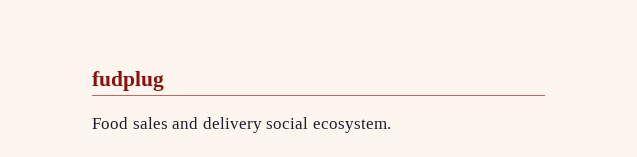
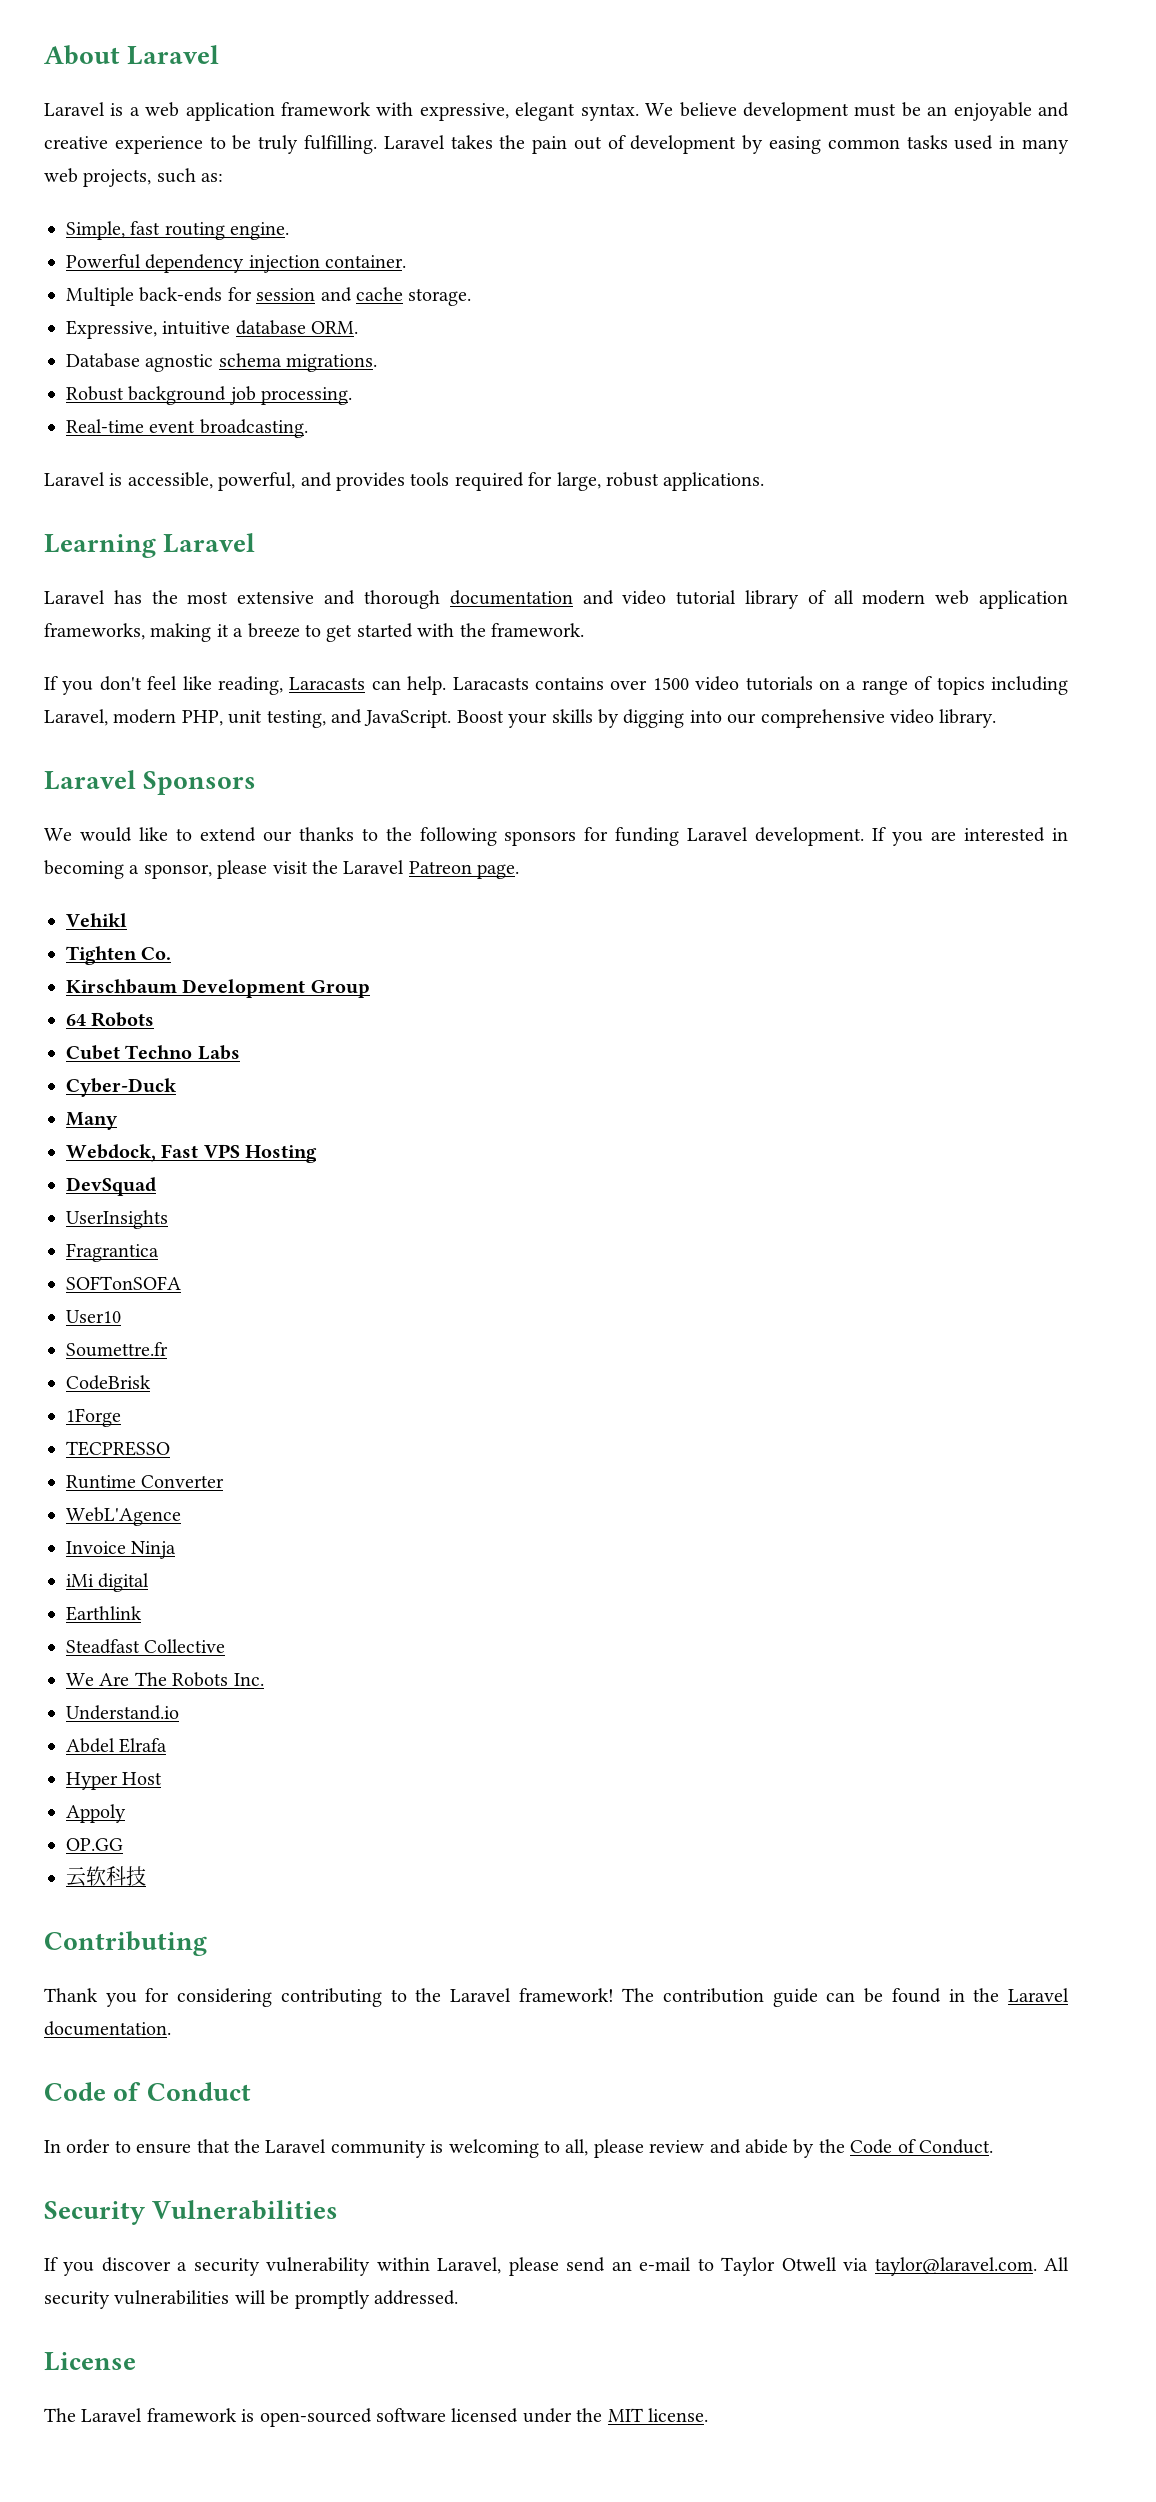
[92,71,164,91] [92,117,391,133] fudplug // Food sales and delivery social ecosystem. -> [44,45,220,65] [44,102,1069,121] [44,135,1069,154] [44,168,224,187] [66,221,290,240] [66,254,407,273] [66,287,472,306] [66,320,359,339] [66,353,378,372] [66,386,353,405] [66,419,308,438] [44,472,765,491] [44,533,256,558] [44,590,1068,609] [44,623,584,642] [44,676,1068,695] [44,709,997,728] [44,770,257,795] [44,827,1068,846] [44,860,520,879] [66,913,127,927] [66,946,172,965] [66,979,370,998] [66,1012,155,1027] [66,1045,240,1060] [66,1078,177,1097] [66,1112,118,1130] [66,1144,318,1163] [66,1177,156,1196] [66,1210,168,1229] [66,1243,159,1262] [66,1276,181,1290] [66,1310,121,1323] [66,1342,168,1357] [66,1375,151,1390] [66,1408,121,1427] [66,1441,170,1456] [66,1475,225,1489] [66,1507,181,1526] [66,1541,177,1559] [66,1573,150,1592] [66,1606,142,1621] [66,1639,226,1654] [66,1672,264,1687] [66,1705,179,1720] [66,1738,168,1753] [66,1772,163,1790] [66,1804,126,1823] [66,1838,123,1851] [66,1866,146,1887] [44,1931,207,1956] [44,1988,1070,2007] [44,2021,171,2036] [44,2082,251,2101] [44,2139,993,2158] [44,2200,339,2225] [44,2257,1070,2276] [44,2290,458,2309] [44,2352,136,2371] [44,2408,708,2427] About Laravel // Laravel is a web application framework with expressive, elegant syntax. We believe development must be an enjoyable and creative experience to be truly fulfilling. Laravel takes the pain out of development by easing common tasks used in many web projects, such as: // Simple, fast routing engine. // Powerful dependency injection container. // Multiple back-ends for session and cache storage. // Expressive, intuitive database ORM. // Database agnostic schema migrations. // Robust background job processing. // Real-time event broadcasting. // Laravel is accessible, powerful, and provides tools required for large, robust applications. // Learning Laravel // Laravel has the most extensive and thorough documentation and video tutorial library of all modern web application frameworks, making it a breeze to get started with the framework. // If you don't feel like reading, Laracasts can help. Laracasts contains over 1500 video tutorials on a range of topics including Laravel, modern PHP, unit testing, and JavaScript. Boost your skills by digging into our comprehensive video library. // Laravel Sponsors // We would like to extend our thanks to the following sponsors for funding Laravel development. If you are interested in becoming a sponsor, please visit the Laravel Patreon page. // Vehikl // Tighten Co. // Kirschbaum Development Group // 64 Robots // Cubet Techno Labs // Cyber-Duck // Many // Webdock, Fast VPS Hosting // DevSquad // UserInsights // Fragrantica // SOFTonSOFA // User10 // Soumettre.fr // CodeBrisk // 1Forge // TECPRESSO // Runtime Converter // WebL'Agence // Invoice Ninja // iMi digital // Earthlink // Steadfast Collective // We Are The Robots Inc. // Understand.io // Abdel Elrafa // Hyper Host // Appoly // OP.GG // 云软科技 // Contributing // Thank you for considering contributing to the Laravel framework! The contribution guide can be found in the Laravel documentation. // Code of Conduct // In order to ensure that the Laravel community is welcoming to all, please review and abide by the Code of Conduct. // Security Vulnerabilities // If you discover a security vulnerability within Laravel, please send an e-mail to Taylor Otwell via taylor@laravel.com. All security vulnerabilities will be promptly addressed. // License // The Laravel framework is open-sourced software licensed under the MIT license.

